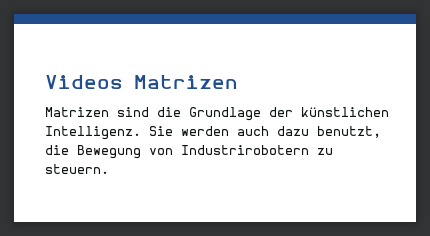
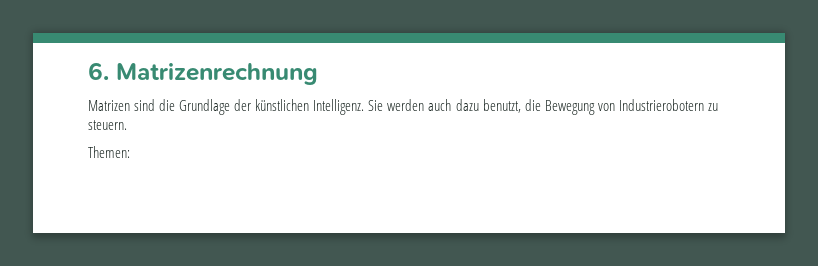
[45,75,238,89] Videos Matrizen -> [88,62,318,85] 6. Matrizenrechnung
[181,145,309,155] Industrirobotern -> [618,99,704,111] Industrierobotern
(109, 169) none -> [88,146,130,158] // Themen:

